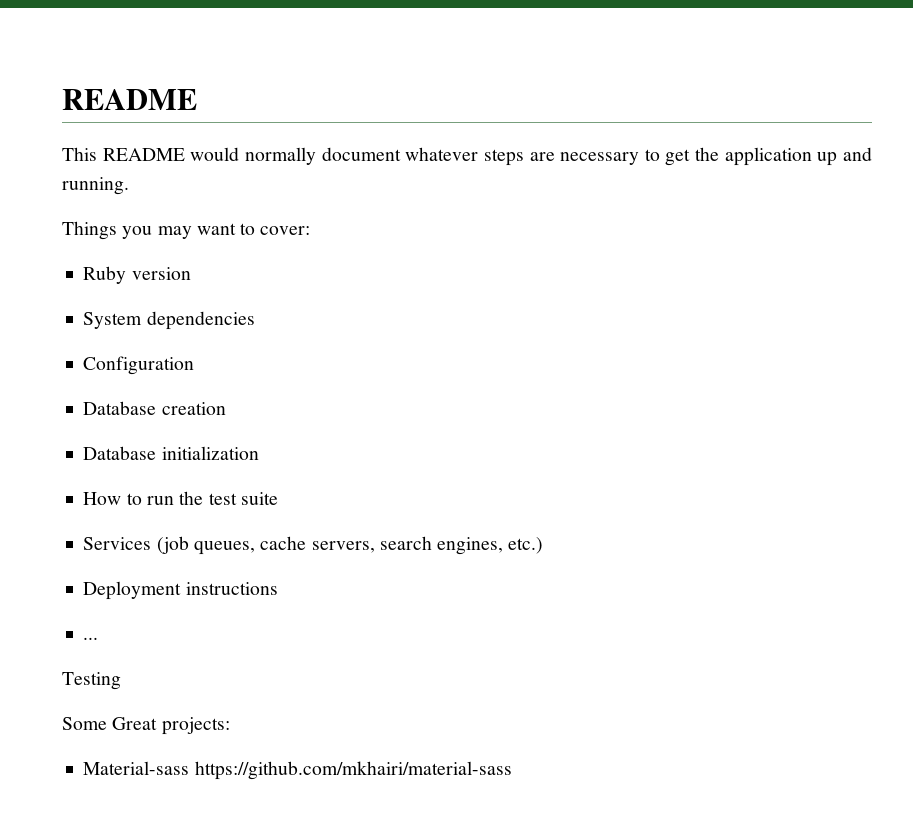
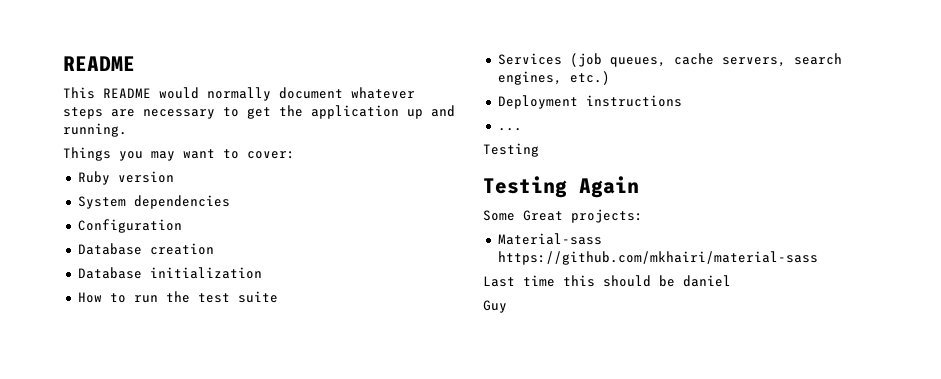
(121, 681) none -> [483,176,639,198] // Testing Again
(512, 770) none -> [483,275,731,287] [483,300,507,313] // Last time this should be daniel // Guy

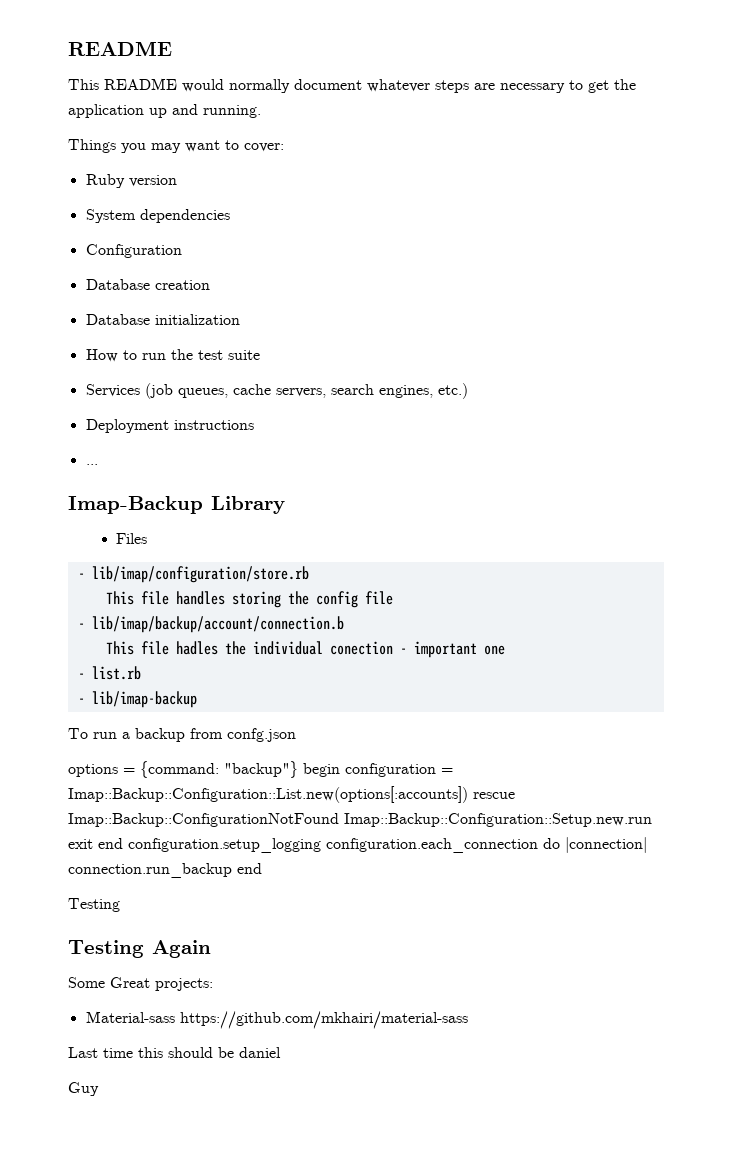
(522, 129) none -> [68,496,285,514] [116,533,148,544] [77,566,309,583] [105,591,393,608] [77,616,344,633] [105,641,505,658] [77,666,141,680] [77,691,197,708] [68,728,296,742] [68,761,453,778] [68,786,515,803] [68,813,652,827] [68,837,647,853] [68,863,262,878] // Imap-Backup Library // Files // - lib/imap/configuration/store.rb // This file handles storing the config file // - lib/imap/backup/account/connection.b // This file hadles the individual conection - important one // - list.rb // - lib/imap-backup // To run a backup from confg.json // options = {command: "backup"} begin configuration = Imap::Backup::Configuration::List.new(options[:accounts]) rescue Imap::Backup::ConfigurationNotFound Imap::Backup::Configuration::Setup.new.run exit end configuration.setup_logging configuration.each_connection do |connection| connection.run_backup end

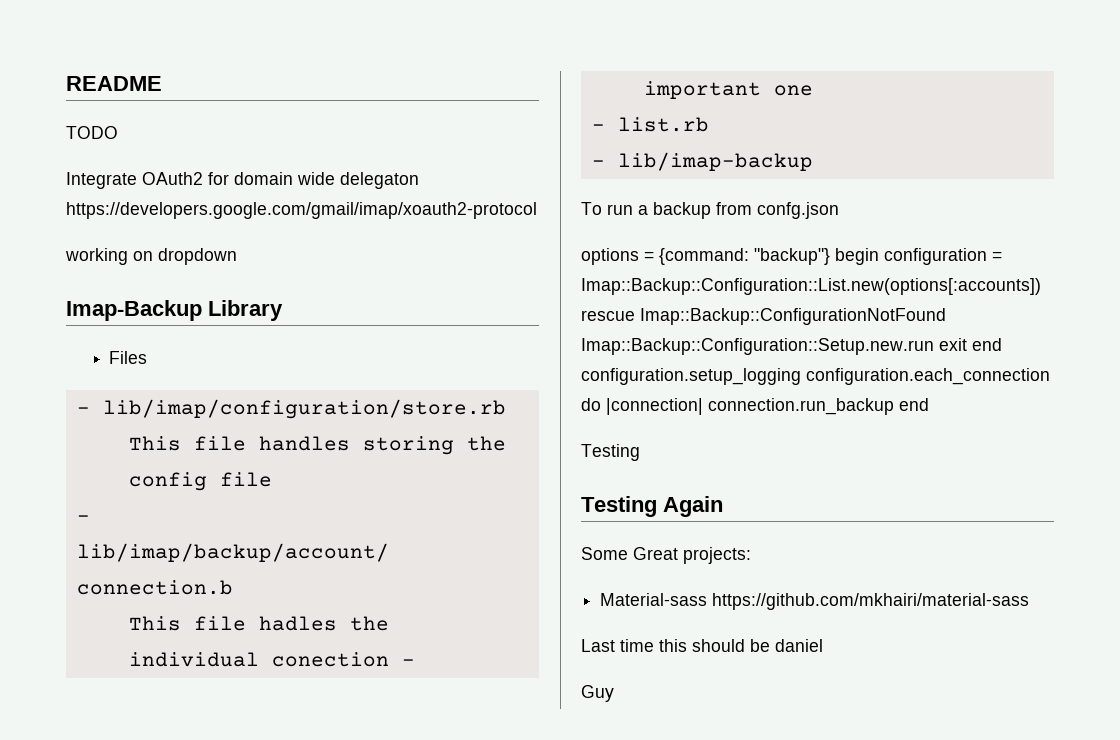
[68,78,636,93] [68,104,261,118] [68,139,284,153] [85,174,177,188] [85,209,230,223] [85,244,182,258] [85,279,210,290] [85,314,240,325] [85,349,260,362] [85,383,468,399] [85,419,254,433] [85,464,98,465] This README would normally document whatever steps are necessary to get the application up and running. // Things you may want to cover: // Ruby version // System dependencies // Configuration // Database creation // Database initialization // How to run the test suite // Services (job queues, cache servers, search engines, etc.) // Deployment instructions // ... -> [66,126,118,139] [66,172,419,189] [66,202,537,219] [65,248,237,265] TODO // Integrate OAuth2 for domain wide delegaton https://developers.google.com/gmail/imap/xoauth2-protocol // working on dropdown

